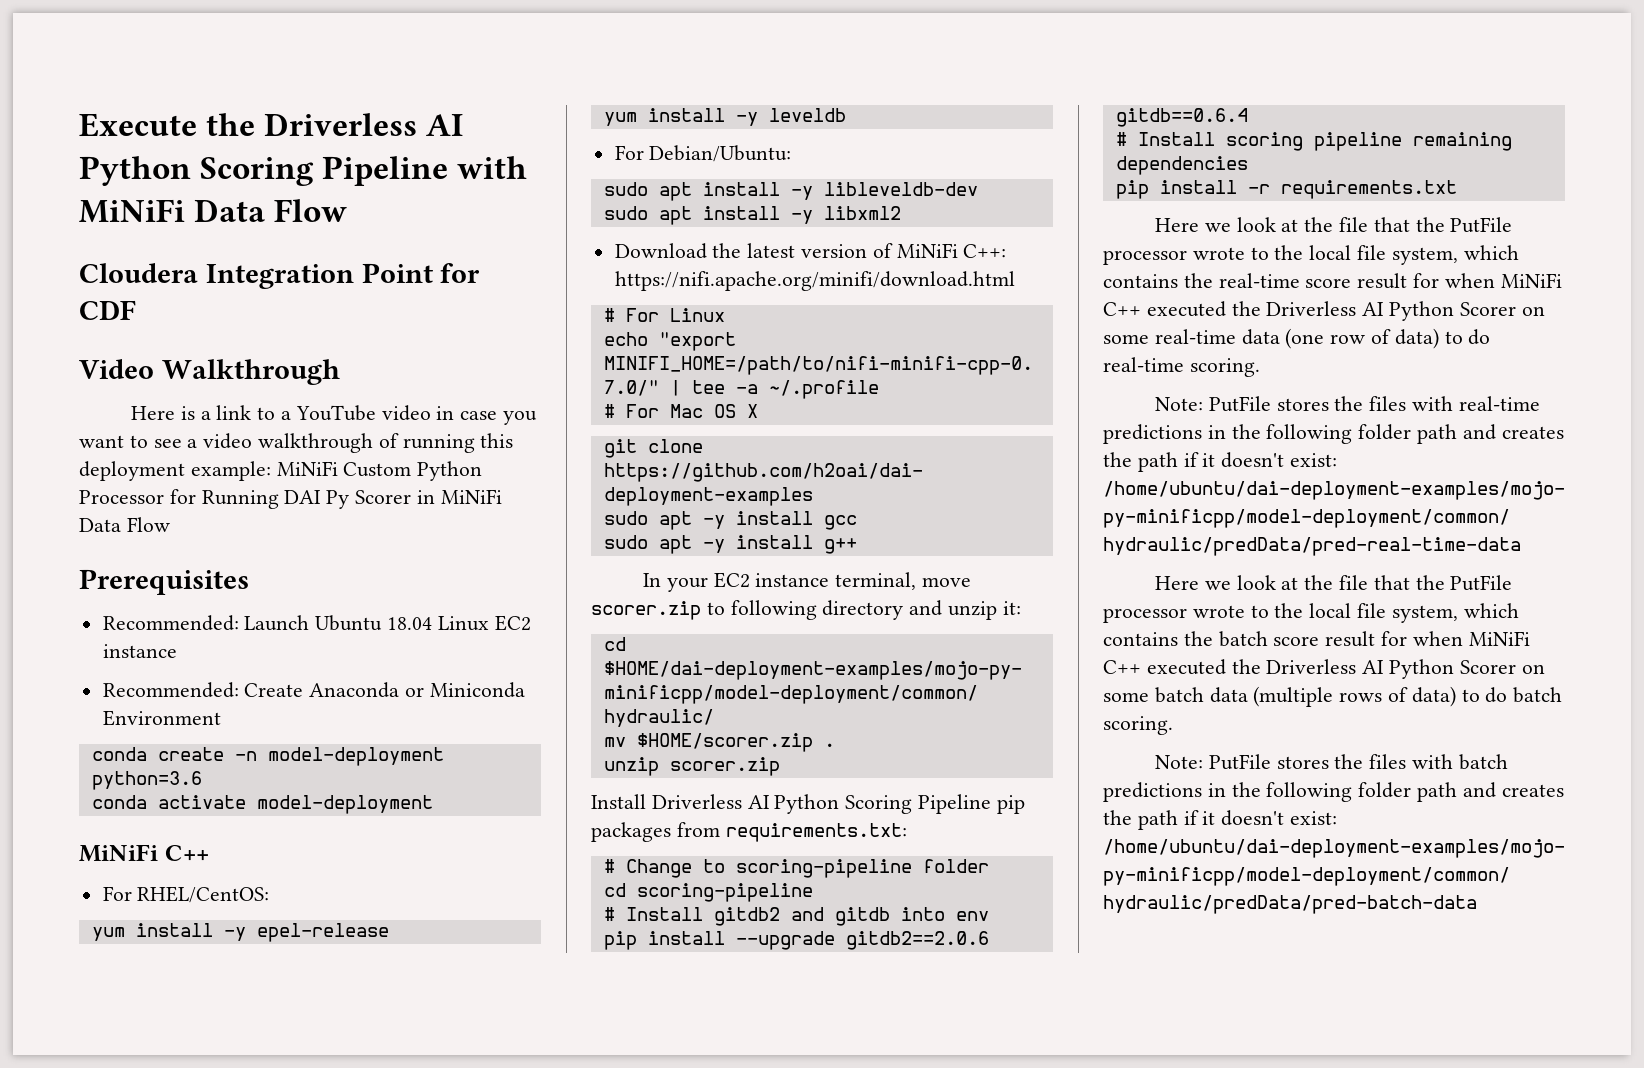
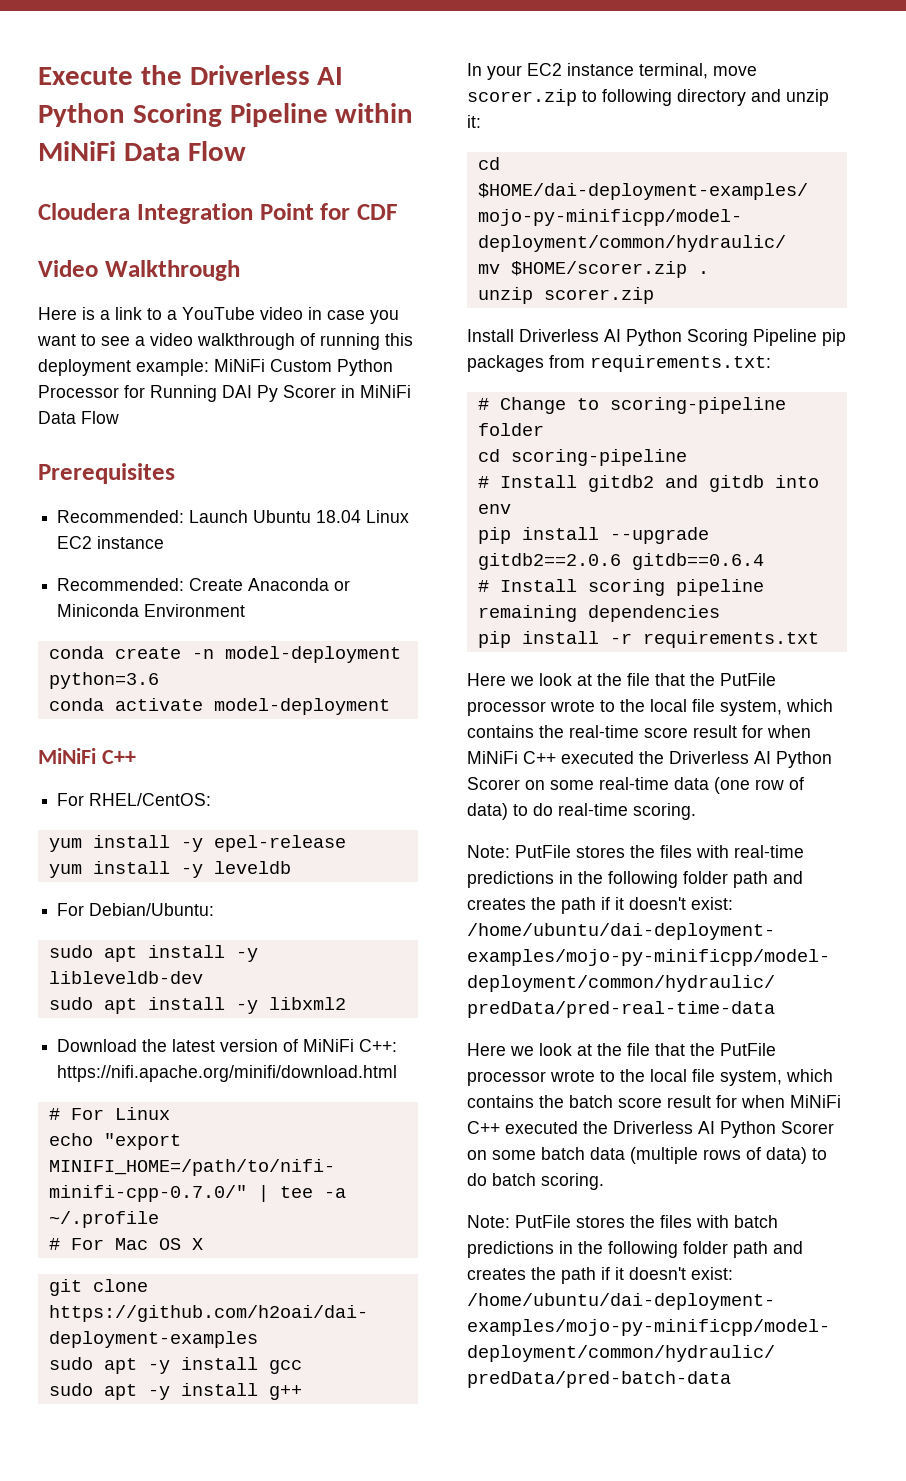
[457,156,528,179] with -> [335,103,414,123] within

